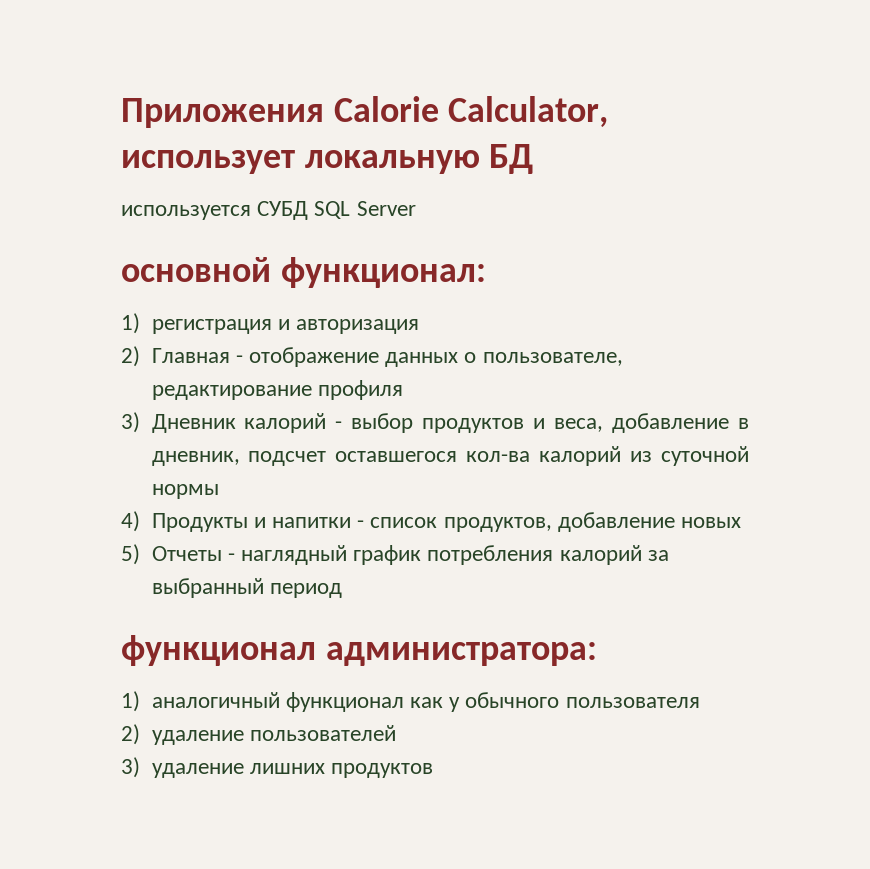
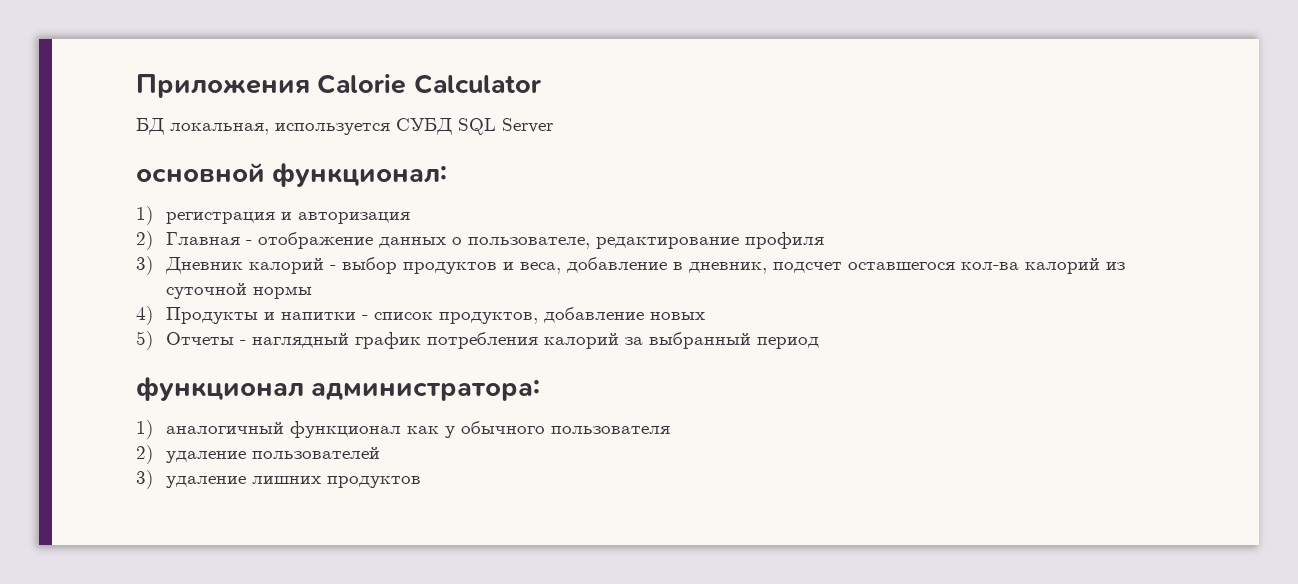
[448,96,609,128] [121,150,480,174] Calculator, использует локальную -> [413,74,541,94] Calculator //
(534, 159) // -> [170,123,269,135] локальная,

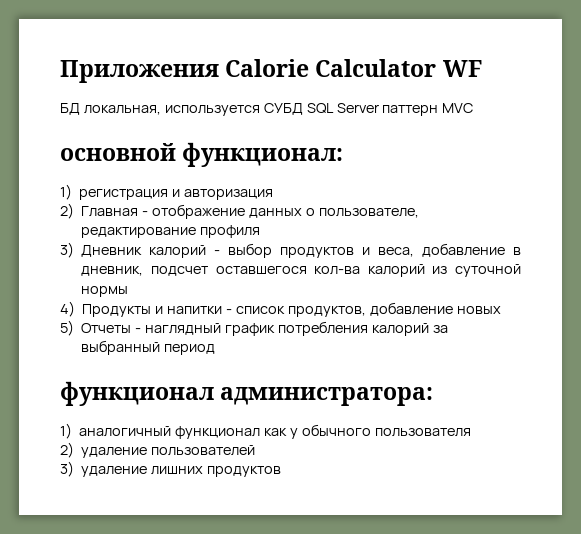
(541, 84) none -> [442,60,482,77] WF
(553, 125) none -> [382,103,474,116] паттерн MVC

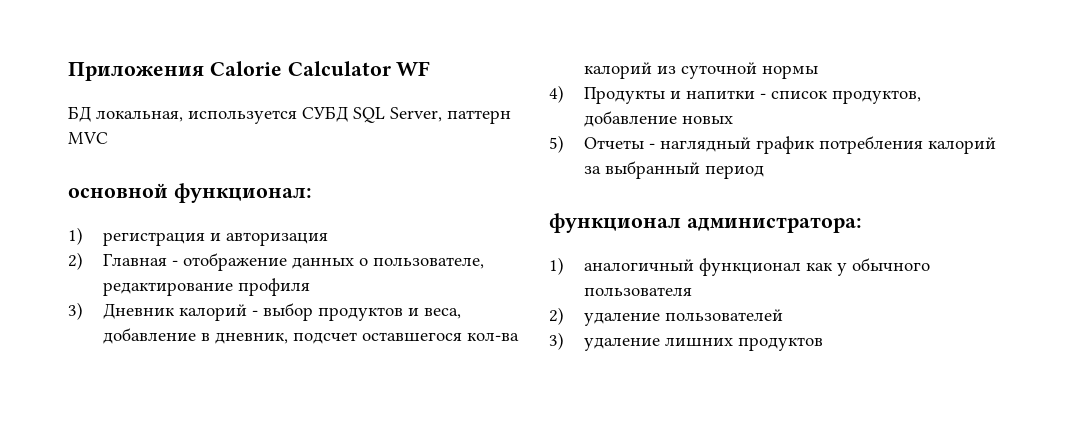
[336,103,379,113] Server -> [390,107,442,122] Server,

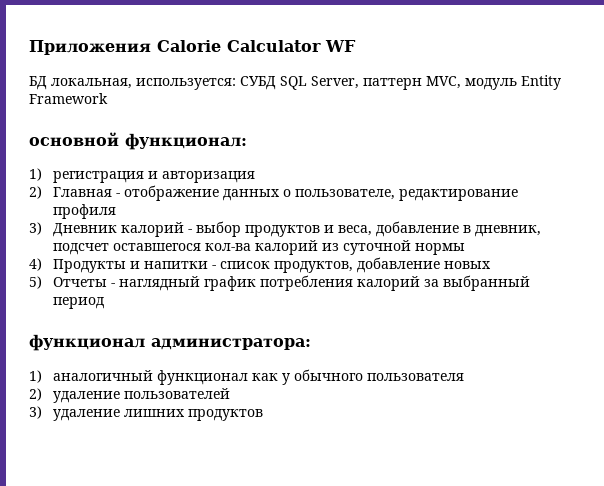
[188,110,297,124] используется -> [136,78,236,90] используется:
[68,132,108,144] MVC -> [426,75,561,90] [29,93,108,104] MVC, модуль Entity Framework

